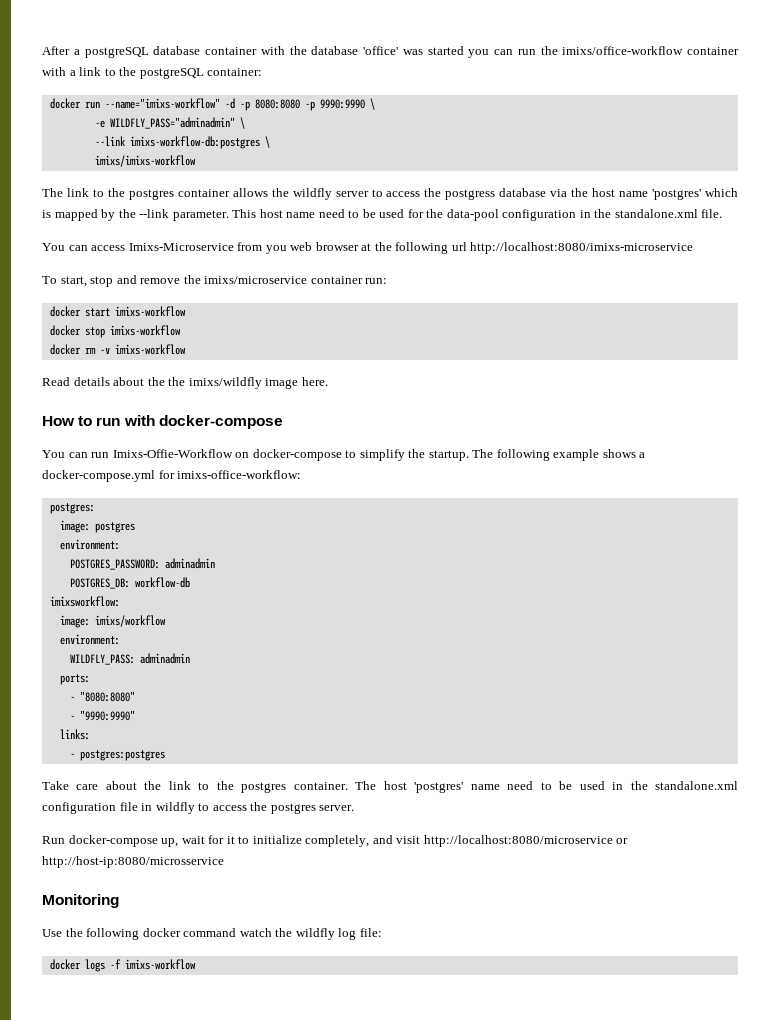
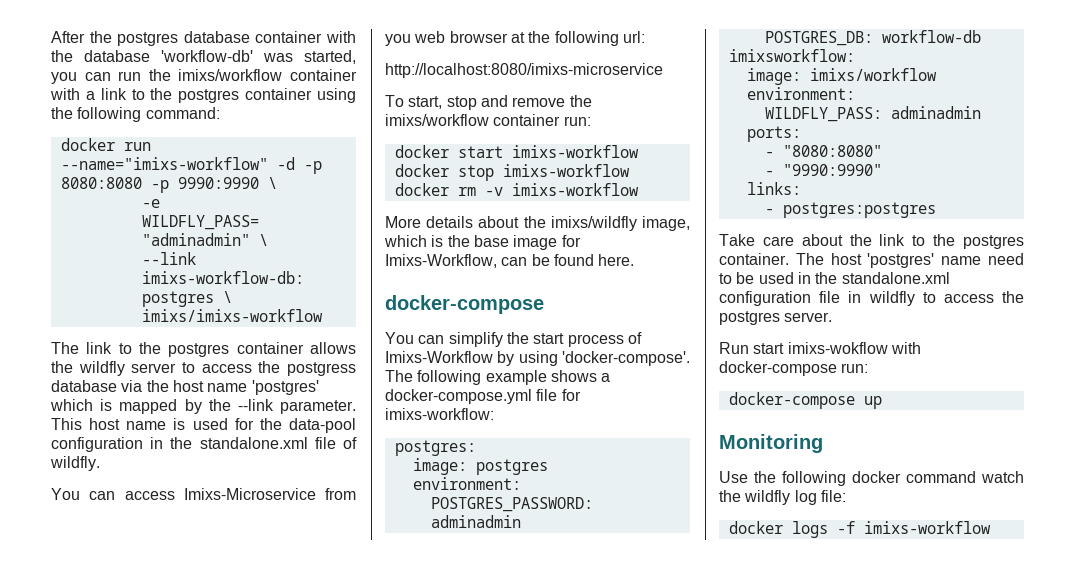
[73,47,149,58] a postgreSQL -> [89,31,179,46] the postgres
[363,46,464,55] 'office' was started -> [161,50,356,64] 'workflow-db' was started,
[562,46,684,55] imixs/office-workflow -> [178,69,283,81] imixs/workflow
[139,68,263,79] postgreSQL container: -> [178,88,356,103] [51,107,220,122] postgres container using the following command:
[318,209,376,218] need to be -> [173,418,186,430] is
[701,209,723,218] file. -> [314,437,357,449] [50,456,100,471] file of wildfly.
[451,242,467,251] url -> [622,31,645,43] url: //
[204,276,308,284] imixs/microservice -> [385,114,489,126] imixs/workflow
[42,377,70,386] Read -> [385,216,421,228] More
[168,377,328,389] [42,415,283,429] [42,449,469,461] the imixs/wildfly image here. // How to run with docker-compose // You can run Imixs-Offie-Workflow on docker-compose to simplify the startup. -> [550,216,690,231] [384,235,581,250] [385,254,635,268] [385,295,544,314] [385,332,642,347] [385,351,690,366] imixs/wildfly image, which is the base image for Imixs-Workflow, can be found here. // docker-compose // You can simplify the start process of Imixs-Workflow by using 'docker-compose'.
[158,470,302,479] for imixs-office-workflow: -> [536,389,581,401] [385,408,494,420] file for imixs-workflow:
[68,835,629,847] [42,856,224,868] docker-compose up, wait for it to initialize completely, and visit http://localhost:8080/microservice or http://host-ip:8080/microsservice -> [753,342,921,354] [719,361,869,376] [728,392,882,409] start imixs-wokflow with docker-compose run: // docker-compose up

